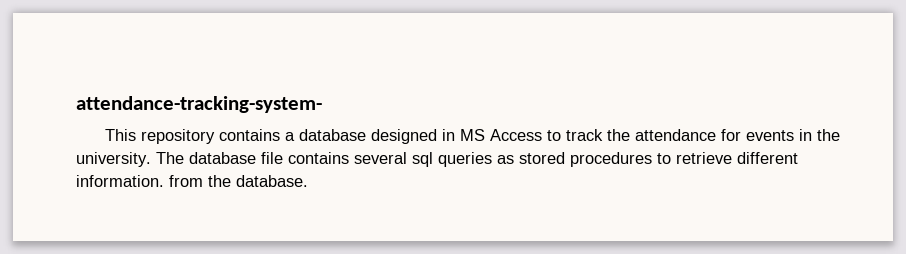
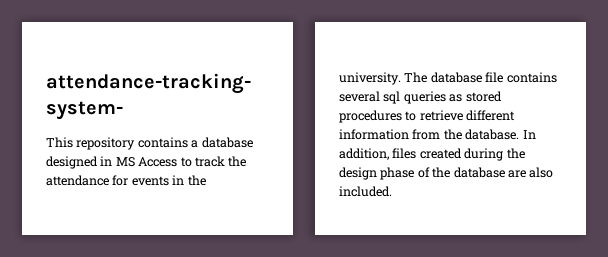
[76,175,164,187] information. -> [339,129,409,140] information
(308, 181) none -> [522,130,536,139] [339,148,525,161] [339,167,554,180] [339,186,392,197] In addition, files created during the design phase of the database are also included.

